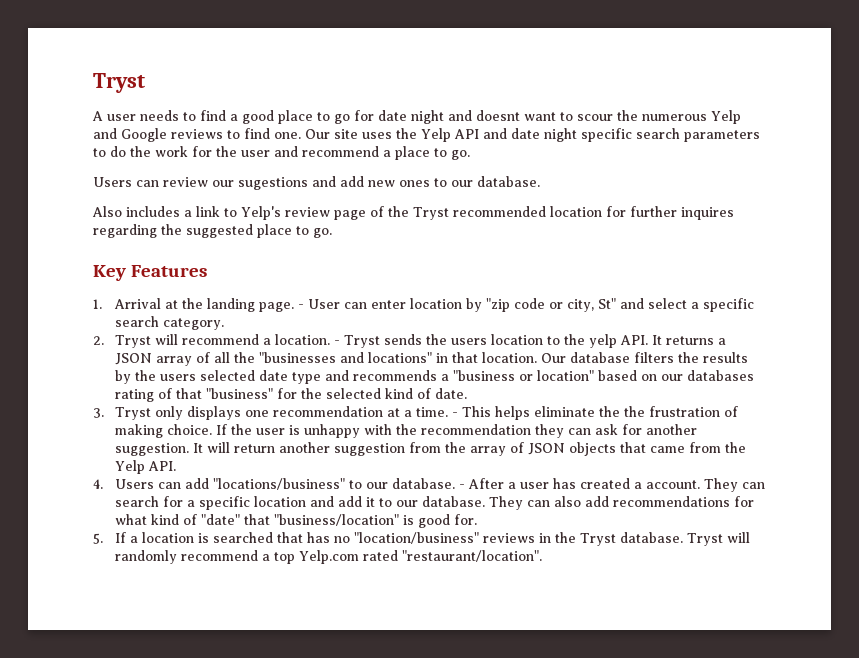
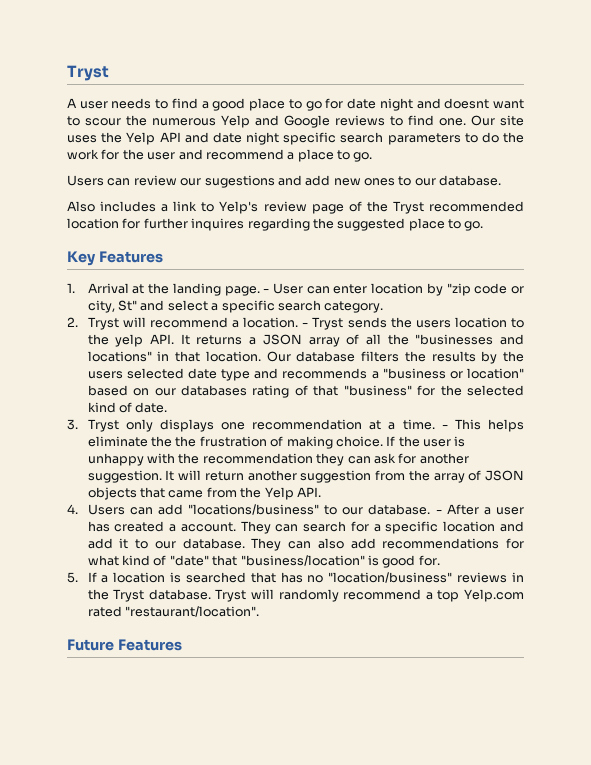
(542, 556) none -> [67,639,182,651] // Future Features

